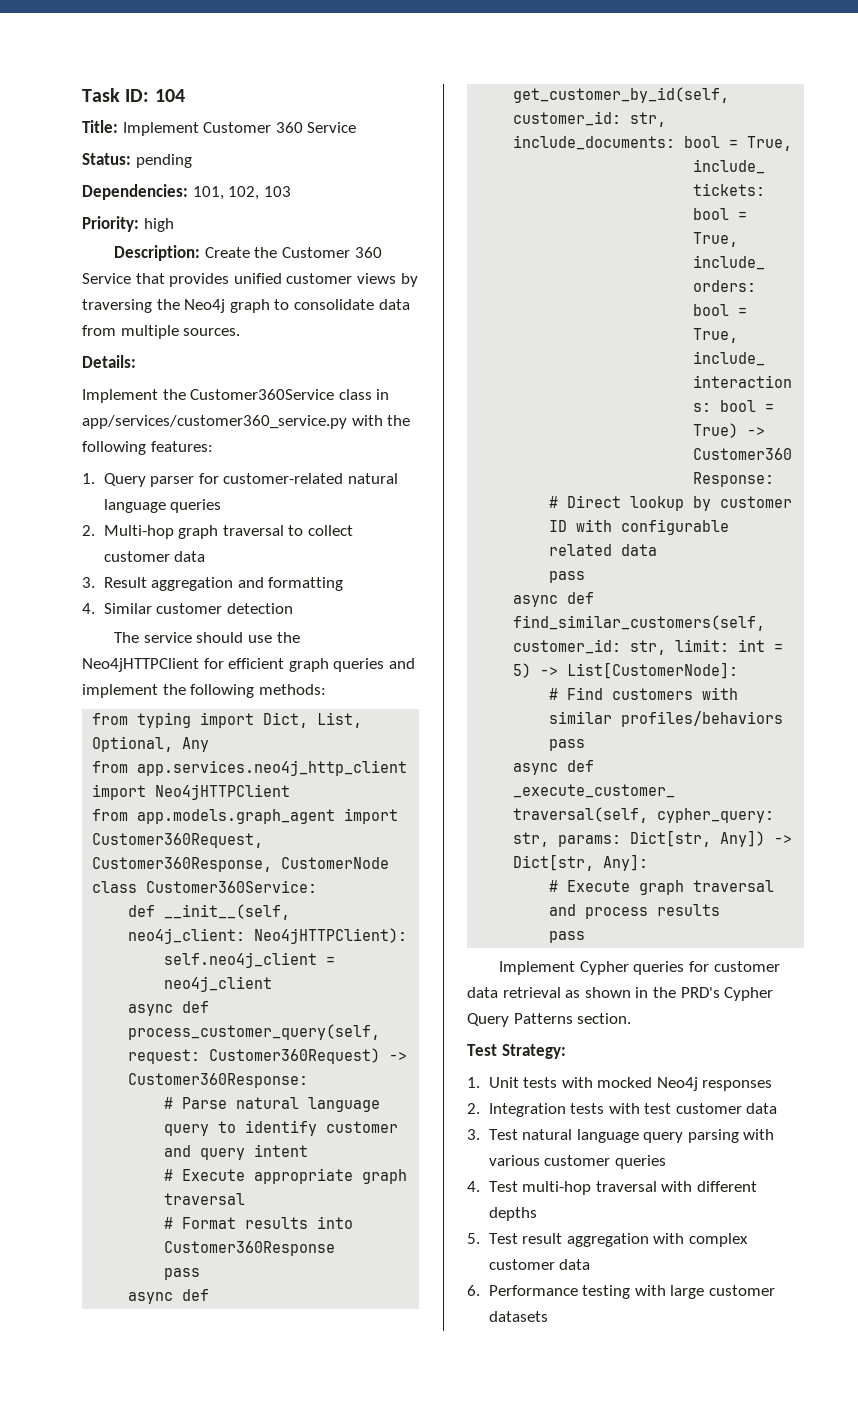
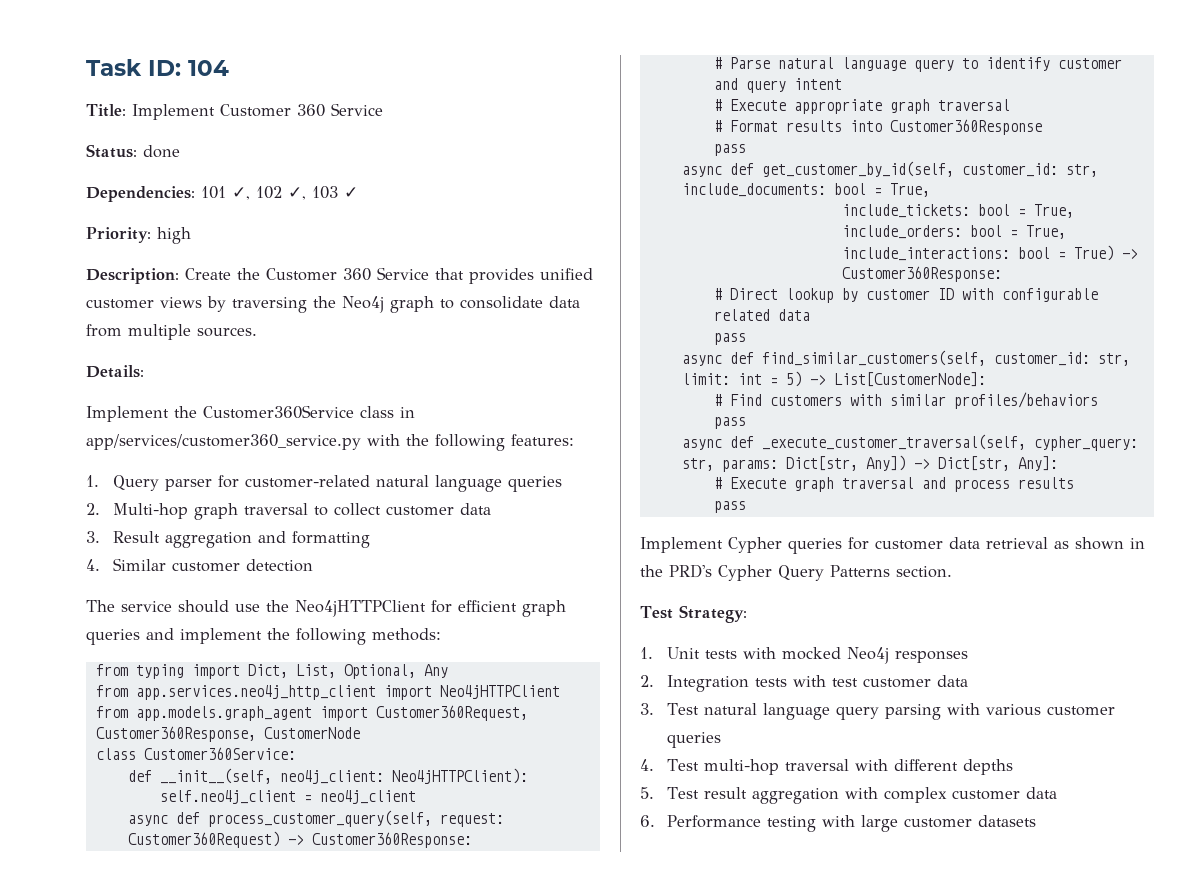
[135,154,192,168] pending -> [143,145,180,158] done
[192,186,260,200] 101, 102, -> [201,186,306,200] 101 ✓, 102 ✓,
(291, 191) none -> [344,187,358,198] ✓

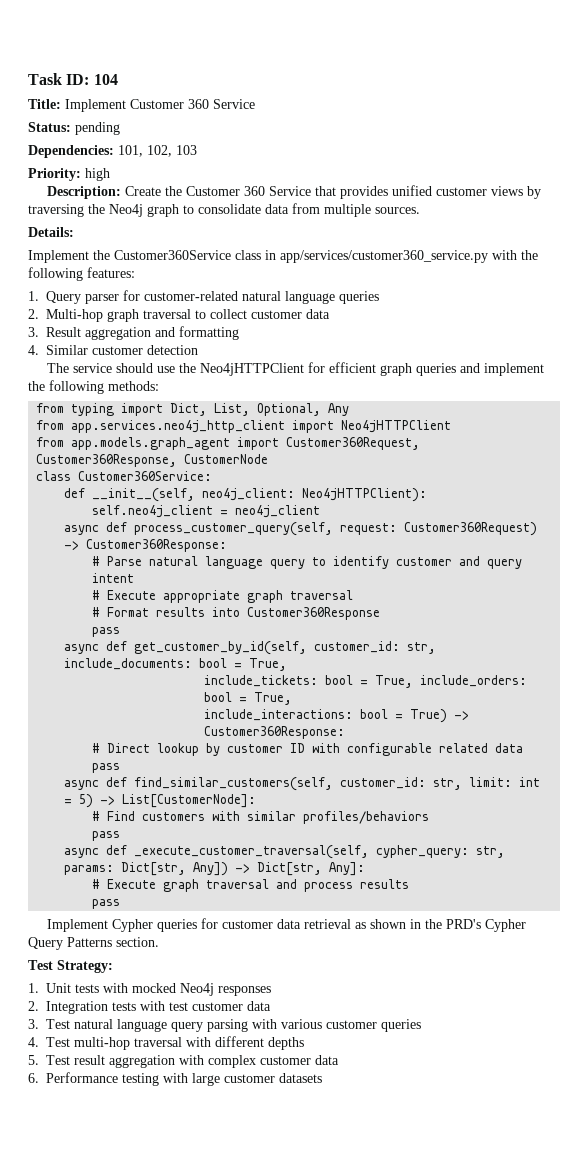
[143,145,180,158] done -> [75,122,120,135] pending
[201,186,306,200] 101 ✓, 102 ✓, -> [118,145,172,157] 101, 102,
[344,187,358,198] ✓ -> (197, 150) none

